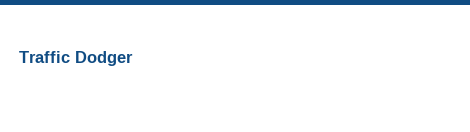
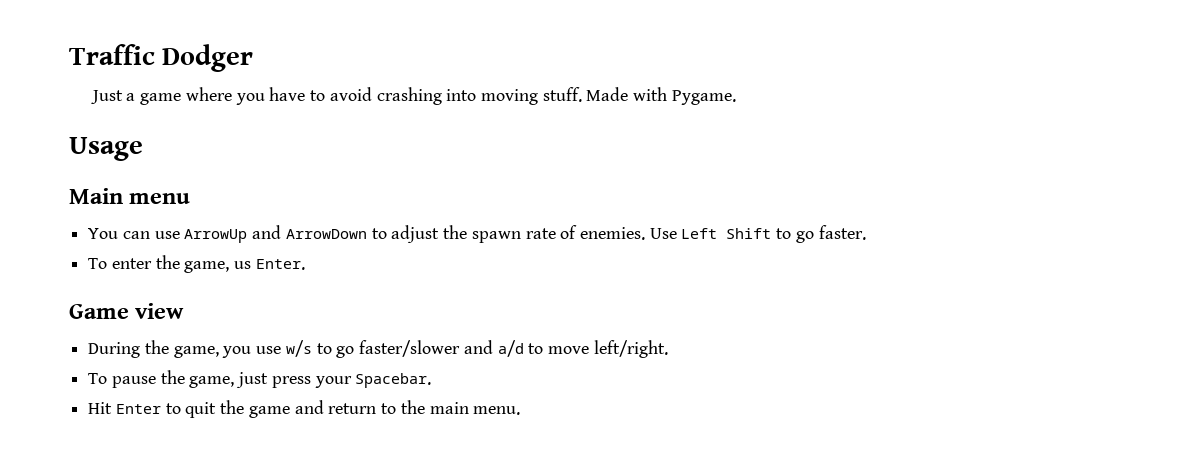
(133, 58) none -> [90,87,736,105] [69,137,143,161] [69,188,191,204] [88,225,866,243] [88,255,305,273] [69,303,185,319] [88,340,668,358] [88,370,432,388] [88,400,521,418] // Just a game where you have to avoid crashing into moving stuff. Made with Pygame. // Usage // Main menu // You can use ArrowUp and ArrowDown to adjust the spawn rate of enemies. Use Left Shift to go faster. // To enter the game, us Enter. // Game view // During the game, you use w/s to go faster/slower and a/d to move left/right. // To pause the game, just press your Spacebar. // Hit Enter to quit the game and return to the main menu.

